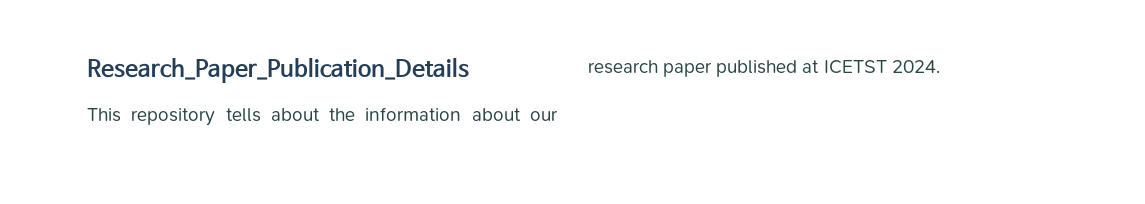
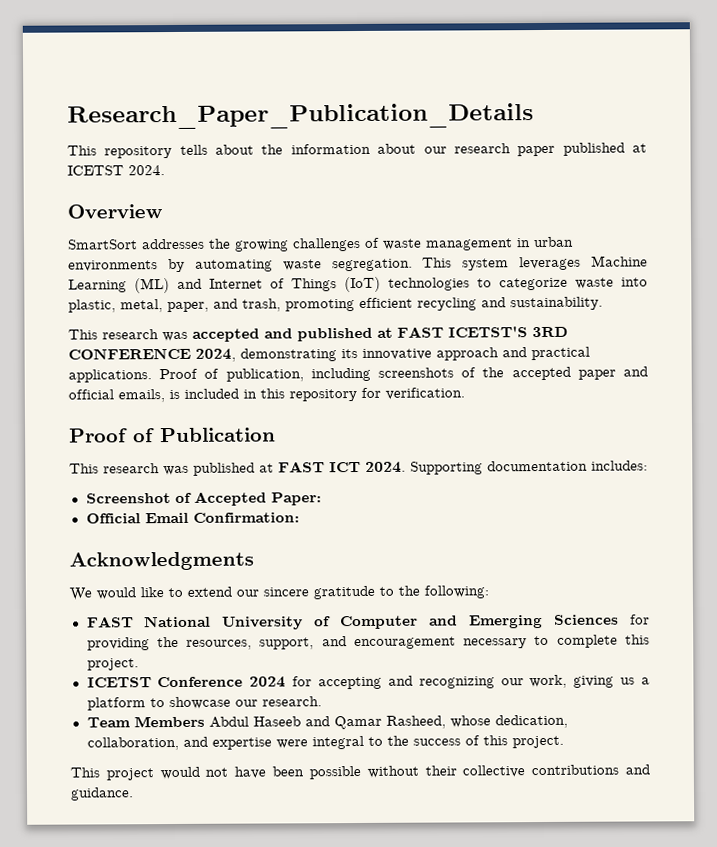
(940, 66) none -> [67,204,163,219] [68,236,574,252] [68,255,648,273] [68,276,648,294] [68,296,603,313] [68,326,568,342] [68,346,590,362] [68,366,648,383] [68,387,465,403] [69,427,276,443] [69,460,648,476] [85,491,322,506] [85,512,300,524] [69,551,254,571] [69,585,489,601] [86,614,650,630] [86,634,650,651] [86,658,139,671] [86,674,651,690] [86,696,322,711] [86,714,568,730] [86,735,564,751] [70,764,650,781] [70,787,134,801] // Overview // SmartSort addresses the growing challenges of waste management in urban environments by automating waste segregation. This system leverages Machine Learning (ML) and Internet of Things (IoT) technologies to categorize waste into plastic, metal, paper, and trash, promoting efficient recycling and sustainability. // This research was accepted and published at FAST ICETST'S 3RD CONFERENCE 2024, demonstrating its innovative approach and practical applications. Proof of publication, including screenshots of the accepted paper and official emails, is included in this repository for verification. // Proof of Publication // This research was published at FAST ICT 2024. Supporting documentation includes: // Screenshot of Accepted Paper: // Official Email Confirmation: // Acknowledgments // We would like to extend our sincere gratitude to the following: // FAST National University of Computer and Emerging Sciences for providing the resources, support, and encouragement necessary to complete this project. // ICETST Conference 2024 for accepting and recognizing our work, giving us a platform to showcase our research. // Team Members Abdul Haseeb and Qamar Rasheed, whose dedication, collaboration, and expertise were integral to the success of this project. // This project would not have been possible without their collective contributions and guidance.

